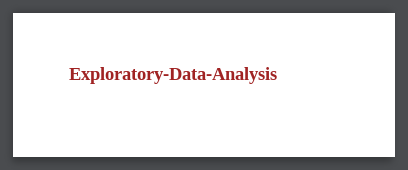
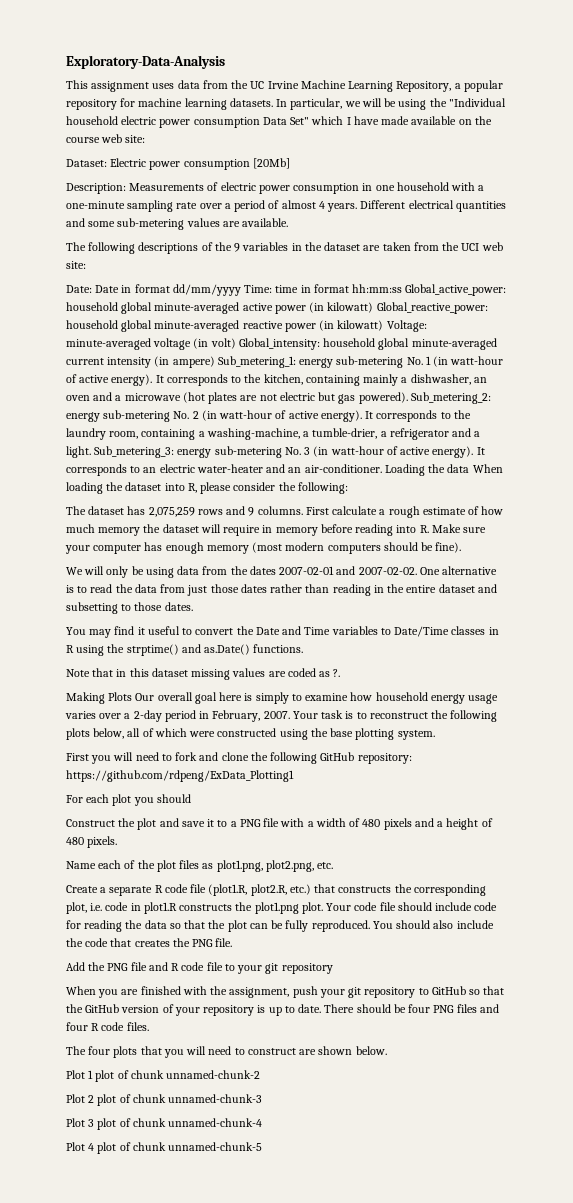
(277, 75) none -> [66,80,503,92] [66,98,506,110] [66,116,492,128] [66,134,146,143] [66,158,290,170] [66,182,485,194] [66,200,506,212] [66,218,289,230] [66,242,503,254] [66,261,86,269] [66,284,507,296] [66,302,488,314] [66,320,427,332] [66,338,497,350] [66,356,504,368] [66,374,487,386] [66,392,491,404] [66,410,471,422] [66,428,481,440] [66,446,485,458] [66,464,503,476] [66,482,348,494] [66,506,504,518] [66,524,487,536] [65,542,462,554] [66,566,498,578] [66,584,497,596] [66,602,193,614] [66,626,499,638] [66,644,304,656] [66,668,341,680] [66,692,499,704] [65,710,498,722] [66,728,435,740] [66,752,412,764] [66,770,294,782] [66,794,191,806] [66,818,493,830] [66,836,118,848] [66,860,334,872] [66,884,486,896] [66,902,498,914] [66,920,494,932] [66,938,233,947] [66,962,333,974] [66,986,505,998] [66,1004,499,1016] [66,1022,149,1031] [66,1046,387,1058] [66,1070,261,1082] [66,1094,263,1106] [66,1118,263,1130] [66,1142,263,1154] // This assignment uses data from the UC Irvine Machine Learning Repository, a popular repository for machine learning datasets. In particular, we will be using the "Individual household electric power consumption Data Set" which I have made available on the course web site: // Dataset: Electric power consumption [20Mb] // Description: Measurements of electric power consumption in one household with a one-minute sampling rate over a period of almost 4 years. Different electrical quantities and some sub-metering values are available. // The following descriptions of the 9 variables in the dataset are taken from the UCI web site: // Date: Date in format dd/mm/yyyy Time: time in format hh:mm:ss Global_active_power: household global minute-averaged active power (in kilowatt) Global_reactive_power: household global minute-averaged reactive power (in kilowatt) Voltage: minute-averaged voltage (in volt) Global_intensity: household global minute-averaged current intensity (in ampere) Sub_metering_1: energy sub-metering No. 1 (in watt-hour of active energy). It corresponds to the kitchen, containing mainly a dishwasher, an oven and a microwave (hot plates are not electric but gas powered). Sub_metering_2: energy sub-metering No. 2 (in watt-hour of active energy). It corresponds to the laundry room, containing a washing-machine, a tumble-drier, a refrigerator and a light. Sub_metering_3: energy sub-metering No. 3 (in watt-hour of active energy). It corresponds to an electric water-heater and an air-conditioner. Loading the data When loading the dataset into R, please consider the following: // The dataset has 2,075,259 rows and 9 columns. First calculate a rough estimate of how much memory the dataset will require in memory before reading into R. Make sure your computer has enough memory (most modern computers should be fine). // We will only be using data from the dates 2007-02-01 and 2007-02-02. One alternative is to read the data from just those dates rather than reading in the entire dataset and subsetting to those dates. // You may find it useful to convert the Date and Time variables to Date/Time classes in R using the strptime() and as.Date() functions. // Note that in this dataset missing values are coded as ?. // Making Plots Our overall goal here is simply to examine how household energy usage varies over a 2-day period in February, 2007. Your task is to reconstruct the following plots below, all of which were constructed using the base plotting system. // First you will need to fork and clone the following GitHub repository: https://github.com/rdpeng/ExData_Plotting1 // For each plot you should // Construct the plot and save it to a PNG file with a width of 480 pixels and a height of 480 pixels. // Name each of the plot files as plot1.png, plot2.png, etc. // Create a separate R code file (plot1.R, plot2.R, etc.) that constructs the corresponding plot, i.e. code in plot1.R constructs the plot1.png plot. Your code file should include code for reading the data so that the plot can be fully reproduced. You should also include the code that creates the PNG file. // Add the PNG file and R code file to your git repository // When you are finished with the assignment, push your git repository to GitHub so that the GitHub version of your repository is up to date. There should be four PNG files and four R code files. // The four plots that you will need to construct are shown below. // Plot 1 plot of chunk unnamed-chunk-2 // Plot 2 plot of chunk unnamed-chunk-3 // Plot 3 plot of chunk unnamed-chunk-4 // Plot 4 plot of chunk unnamed-chunk-5

